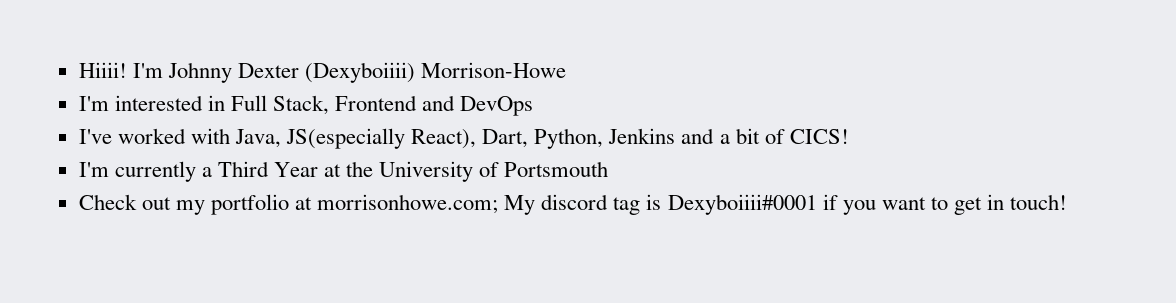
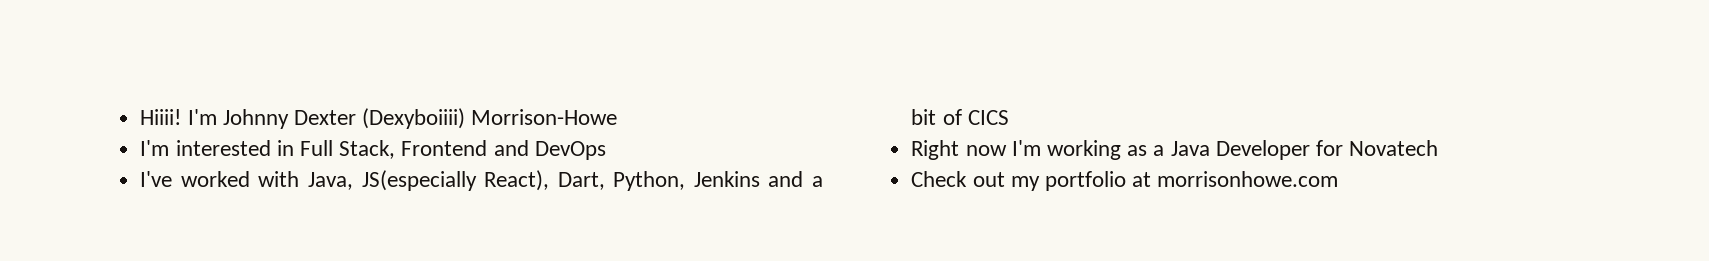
[789,129,849,144] [78,161,609,182] CICS! // I'm currently a Third Year at the University of Portsmouth -> [967,110,1009,125] [911,140,1439,160] CICS // Right now I'm working as a Java Developer for Novatech
[317,194,1068,215] morrisonhowe.com; My discord tag is Dexyboiiii#0001 if you want to get in touch! -> [1157,171,1339,187] morrisonhowe.com

